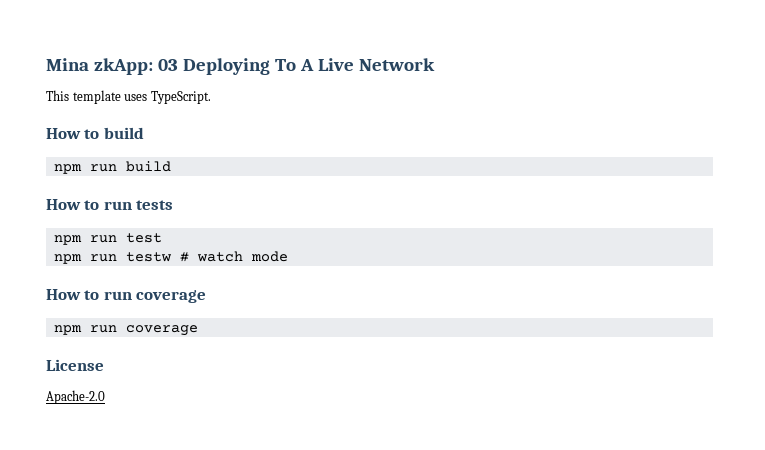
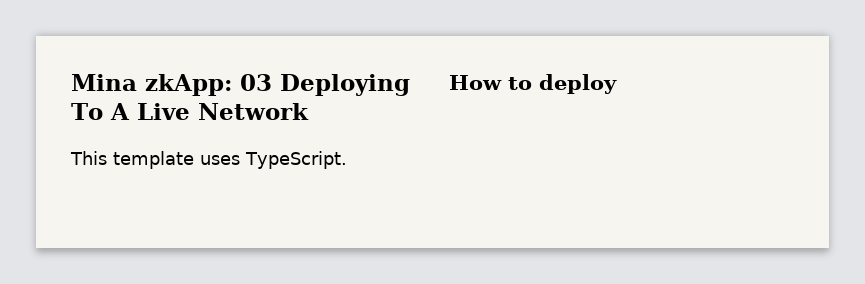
[103,127,144,139] [53,161,171,174] [46,199,174,210] [53,233,162,245] [53,251,288,264] [46,289,207,303] [53,325,198,336] [46,359,104,371] [46,390,105,404] build // npm run build // How to run tests // npm run test // npm run testw # watch mode // How to run coverage // npm run coverage // License // Apache-2.0 -> [539,74,617,94] deploy

